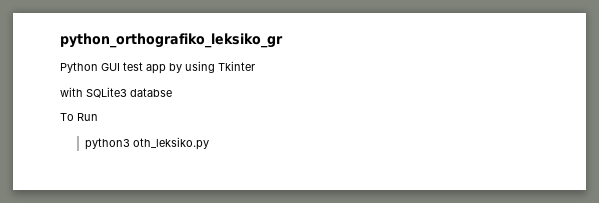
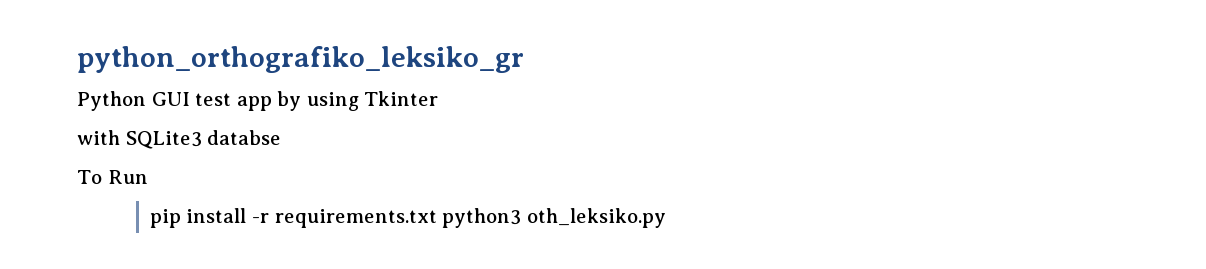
(98, 117) none -> [149,208,437,228] pip install -r requirements.txt

